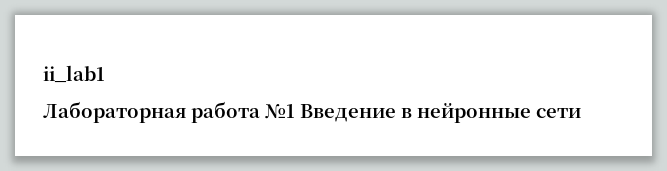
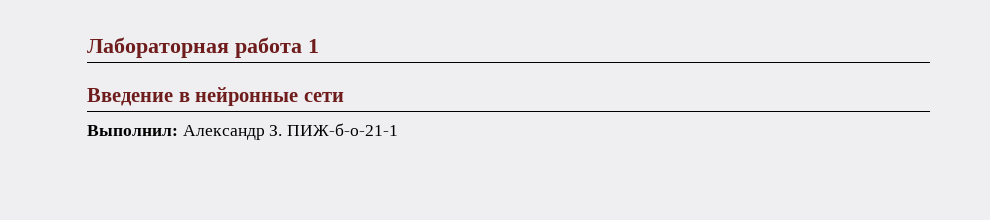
[43,65,105,83] ii_lab1 // -> (87, 47) none
[265,104,295,119] №1 -> [308,39,319,53] 1 //
(581, 113) none -> [87,123,399,140] // Выполнил: Александр З. ПИЖ-б-о-21-1

